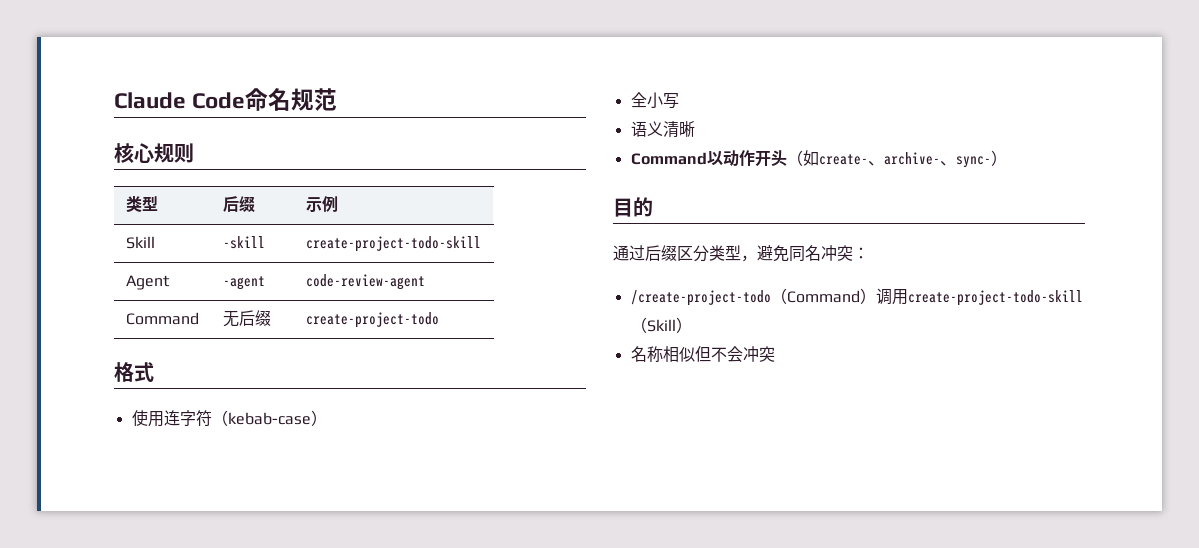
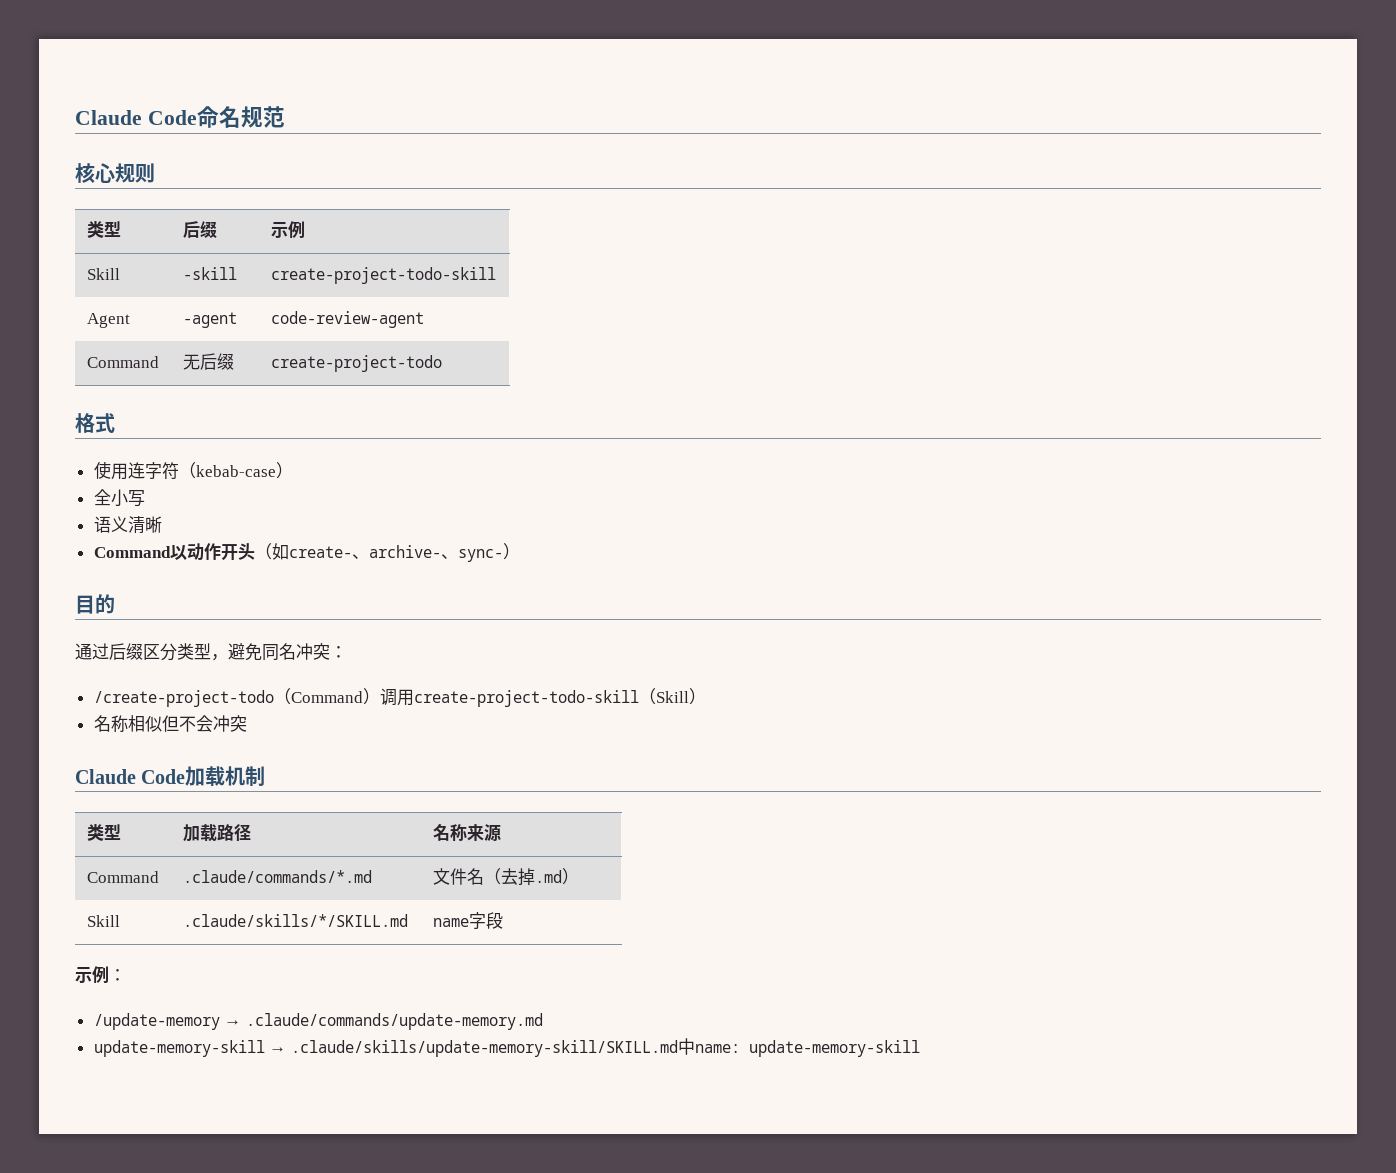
(775, 354) none -> [75,766,266,786] [86,824,121,841] [182,824,251,842] [432,824,501,842] [86,871,159,883] [182,870,372,883] [432,868,579,886] [86,915,120,927] [182,914,408,927] [432,912,503,929] [75,966,126,983] [93,1013,543,1030] [93,1038,920,1057] // Claude Code加载机制 // 类型 | 加载路径 | 名称来源 // Command | .claude/commands/*.md | 文件名（去掉.md） // Skill | .claude/skills/*/SKILL.md | name字段 // 示例： // /update-memory → .claude/commands/update-memory.md // update-memory-skill → .claude/skills/update-memory-skill/SKILL.md中name: update-memory-skill

